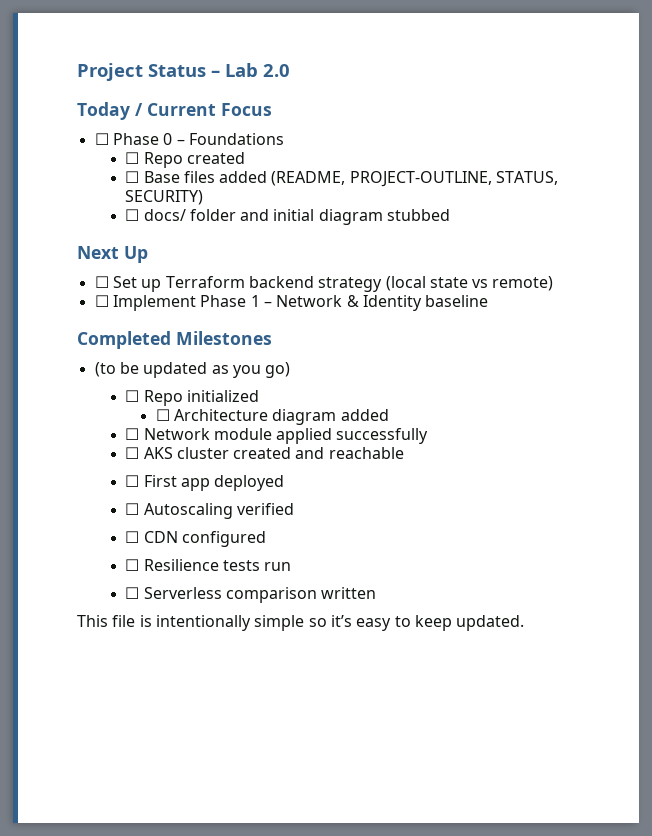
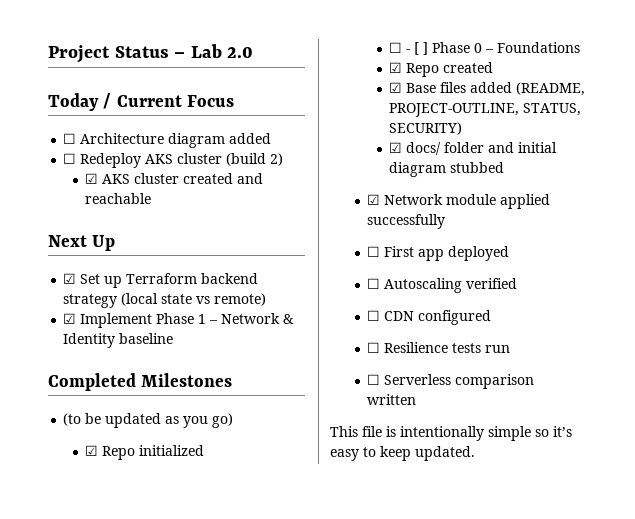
[112,133,284,145] [125,152,245,168] [125,171,559,187] [125,190,204,205] [125,209,451,225] Phase 0 – Foundations // ☐ Repo created // ☐ Base files added (README, PROJECT-OUTLINE, STATUS, SECURITY) // ☐ docs/ folder and initial diagram stubbed -> [80,133,272,148] [63,153,284,168] [85,173,264,184] [85,193,152,204] Architecture diagram added // ☐ Redeploy AKS cluster (build 2) // ☑ AKS cluster created and reachable
[94,276,109,288] ☐ -> [63,273,77,284] ☑
[94,295,109,307] ☐ -> [63,313,77,324] ☑
[125,390,140,402] ☐ -> [85,445,99,456] ☑
[174,409,389,425] [125,428,429,444] [125,447,404,459] Architecture diagram added // ☐ Network module applied successfully // ☐ AKS cluster created and reachable -> [406,42,581,55] [389,62,494,77] [389,82,586,96] [389,103,582,117] [389,122,463,135] [389,142,558,155] [389,162,505,177] [367,194,551,209] [367,214,446,229] - [ ] Phase 0 – Foundations // ☑ Repo created // ☑ Base files added (README, PROJECT-OUTLINE, STATUS, SECURITY) // ☑ docs/ folder and initial diagram stubbed // ☑ Network module applied successfully

